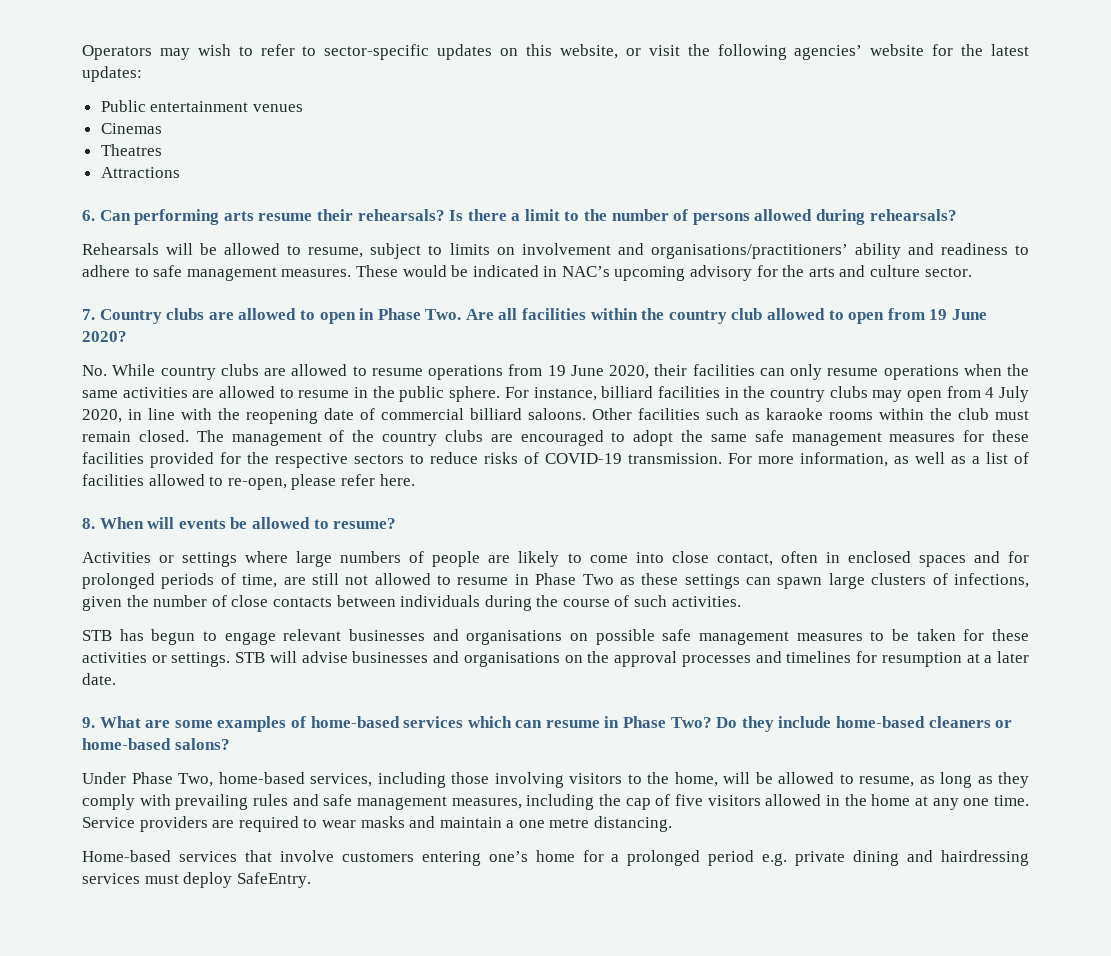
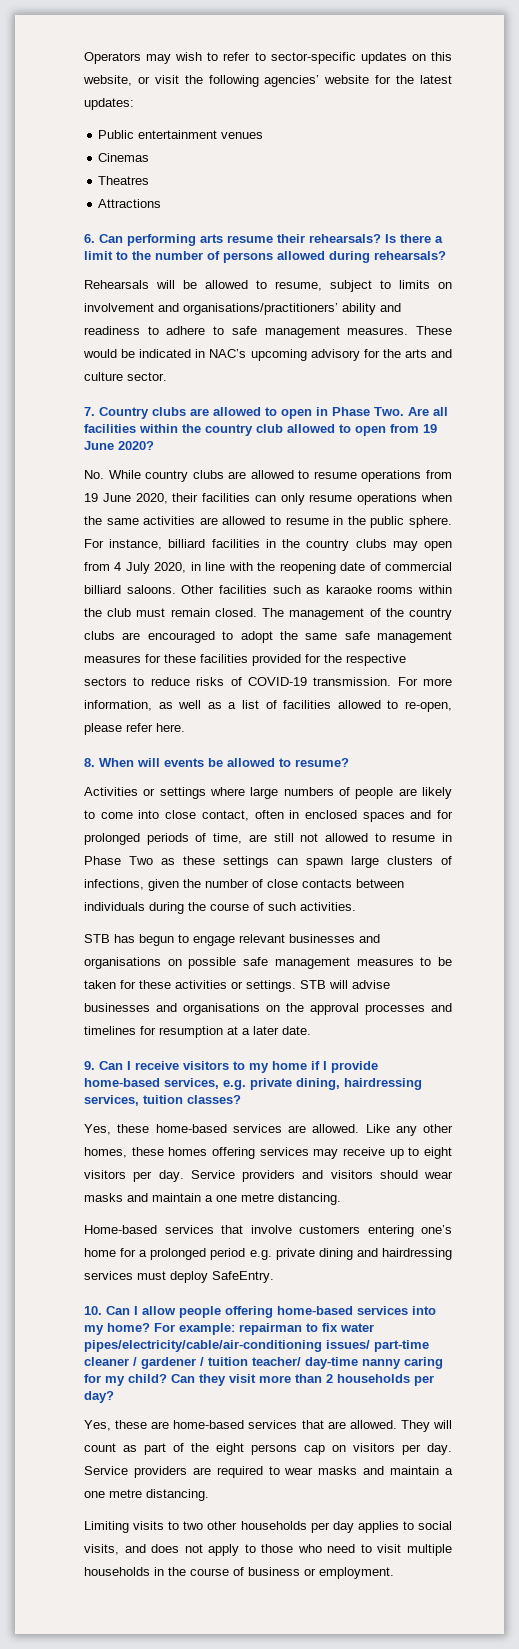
[99,716,1013,732] [82,738,230,750] [82,772,1029,788] [82,794,1029,810] [82,816,318,832] What are some examples of home-based services which can resume in Phase Two? Do they include home-based cleaners or home-based salons? // Under Phase Two, home-based services, including those involving visitors to the home, will be allowed to resume, as long as they comply with prevailing rules and safe management measures, including the cap of five visitors allowed in the home at any one time. Service providers are required to -> [99,1061,378,1073] [84,1078,422,1090] [84,1095,241,1106] [84,1124,453,1136] [84,1147,453,1159] [84,1170,418,1182] Can I receive visitors to my home if I provide home-based services, e.g. private dining, hairdressing services, tuition classes? // Yes, these home-based services are allowed. Like any other homes, these homes offering services may receive up to eight visitors per day. Service providers and visitors should
(311, 880) none -> [84,1306,436,1318] [84,1323,374,1335] [84,1340,429,1352] [84,1357,443,1369] [84,1374,434,1386] [84,1391,114,1403] [84,1420,452,1432] [84,1443,452,1455] [84,1466,454,1478] [84,1489,209,1501] [84,1521,452,1533] [84,1544,452,1556] [84,1567,394,1579] // 10. Can I allow people offering home-based services into my home? For example: repairman to fix water pipes/electricity/cable/air-conditioning issues/ part-time cleaner / gardener / tuition teacher/ day-time nanny caring for my child? Can they visit more than 2 households per day? // Yes, these are home-based services that are allowed. They will count as part of the eight persons cap on visitors per day. Service providers are required to wear masks and maintain a one metre distancing. // Limiting visits to two other households per day applies to social visits, and does not apply to those who need to visit multiple households in the course of business or employment.

